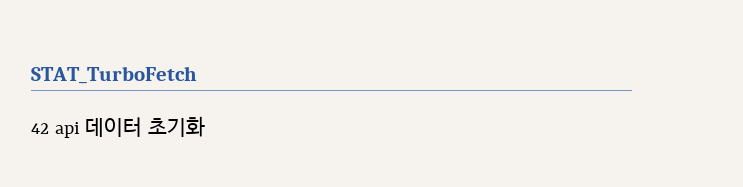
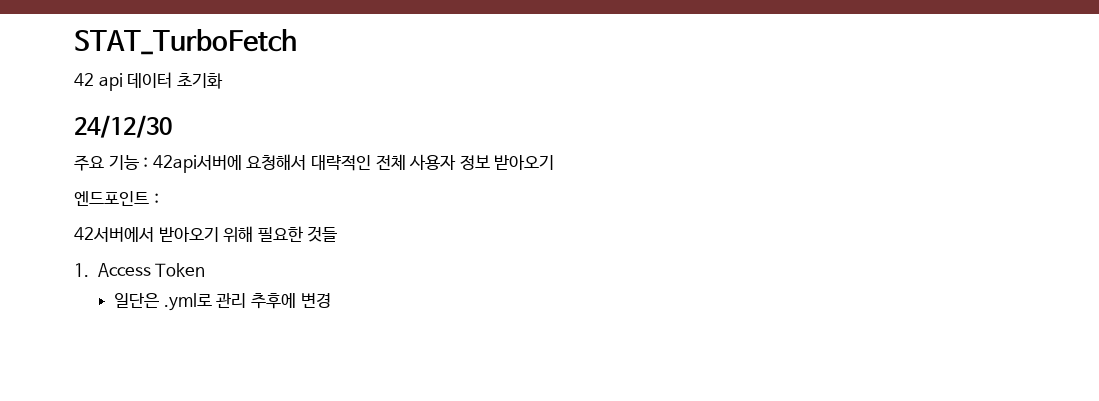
(206, 126) none -> [74,115,172,138] [74,154,555,173] [74,191,159,206] [74,226,338,243] [74,263,206,277] [114,293,331,311] // 24/12/30 // 주요 기능 : 42api서버에 요청해서 대략적인 전체 사용자 정보 받아오기 // 엔드포인트 : // 42서버에서 받아오기 위해 필요한 것들 // 1. Access Token // 일단은 .yml로 관리 추후에 변경

